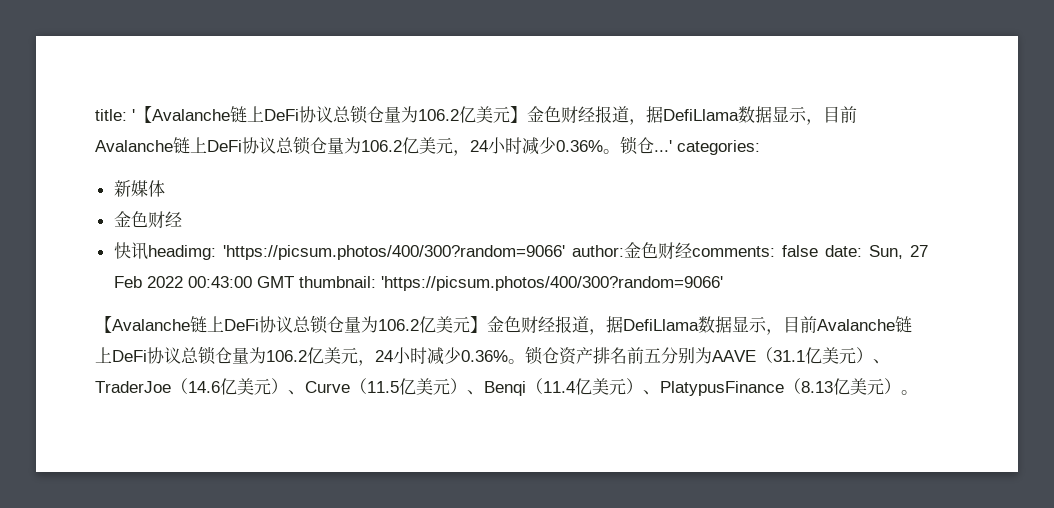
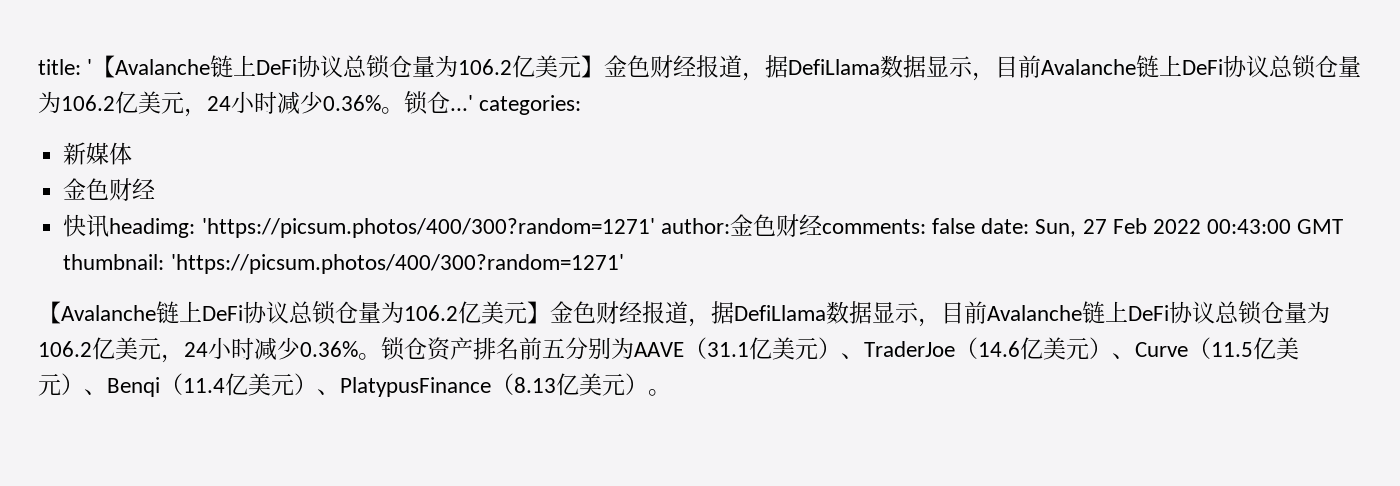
[222,245,565,260] 'https://picsum.photos/400/300?random=9066' -> [201,218,655,238] 'https://picsum.photos/400/300?random=1271'
[380,276,723,291] 'https://picsum.photos/400/300?random=9066' -> [170,254,624,274] 'https://picsum.photos/400/300?random=1271'

